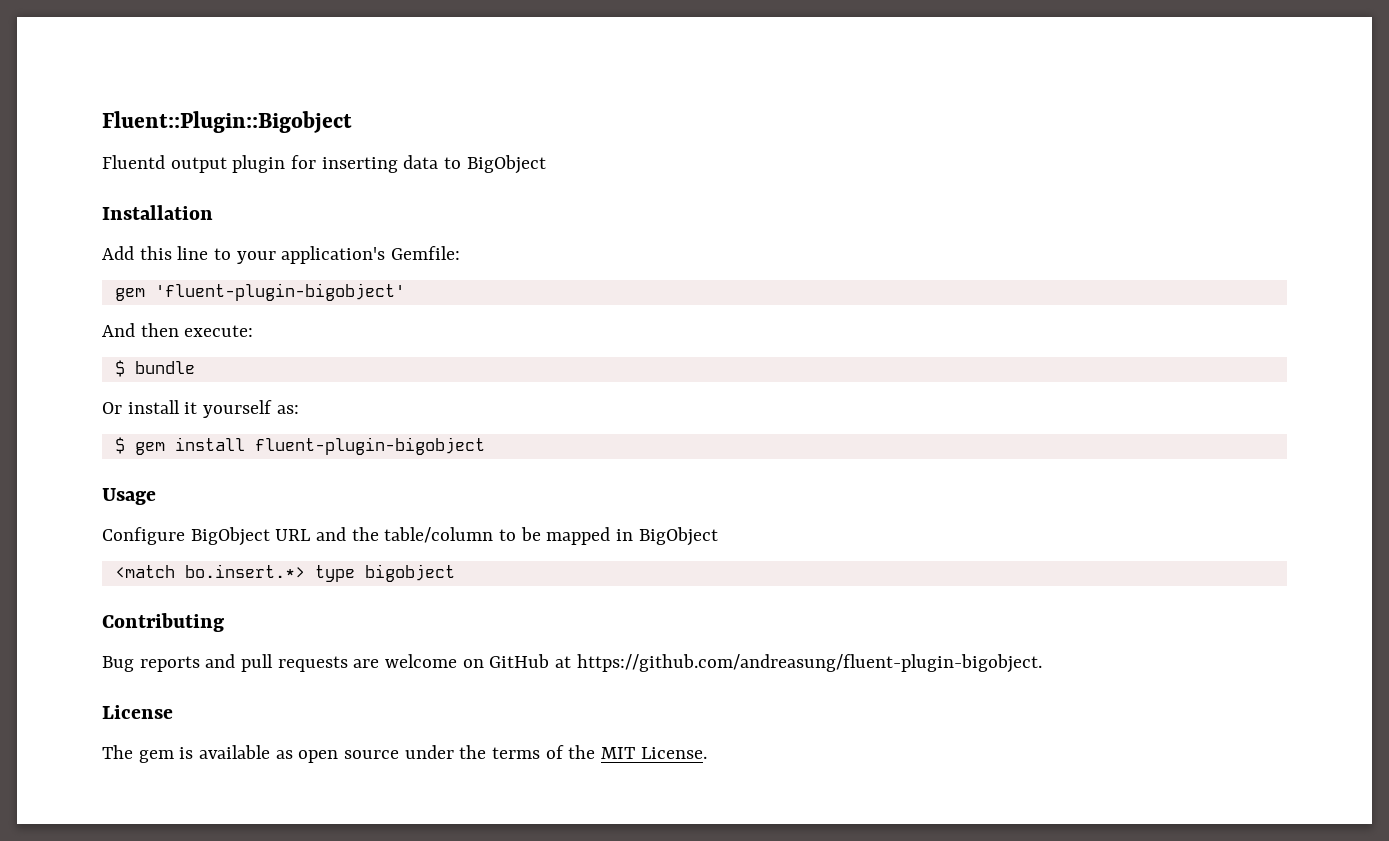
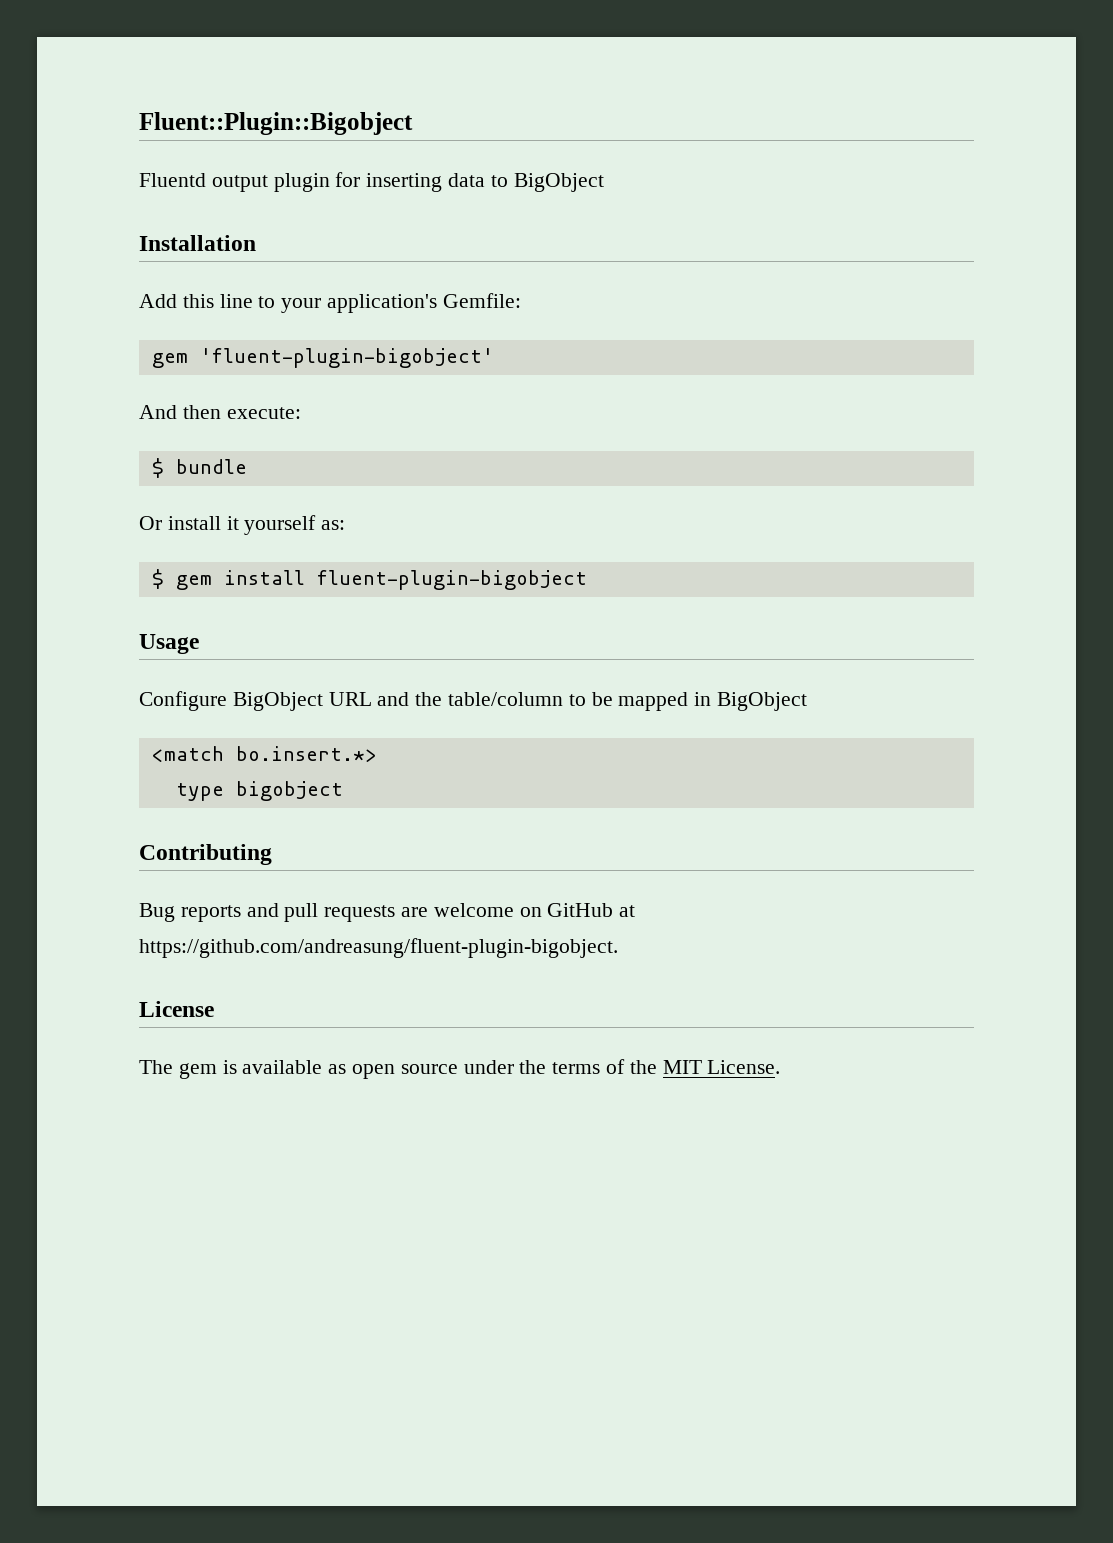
(305, 571) none -> (377, 754) //

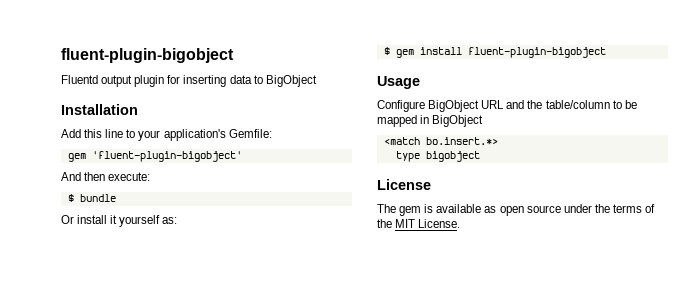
[139,112,413,135] Fluent::Plugin::Bigobject -> [61,48,234,63] fluent-plugin-bigobject
[139,844,272,865] [139,903,636,922] [139,938,618,958] // Contributing // Bug reports and pull requests are welcome on GitHub at https://github.com/andreasung/fluent-plugin-bigobject. -> (480, 156) none

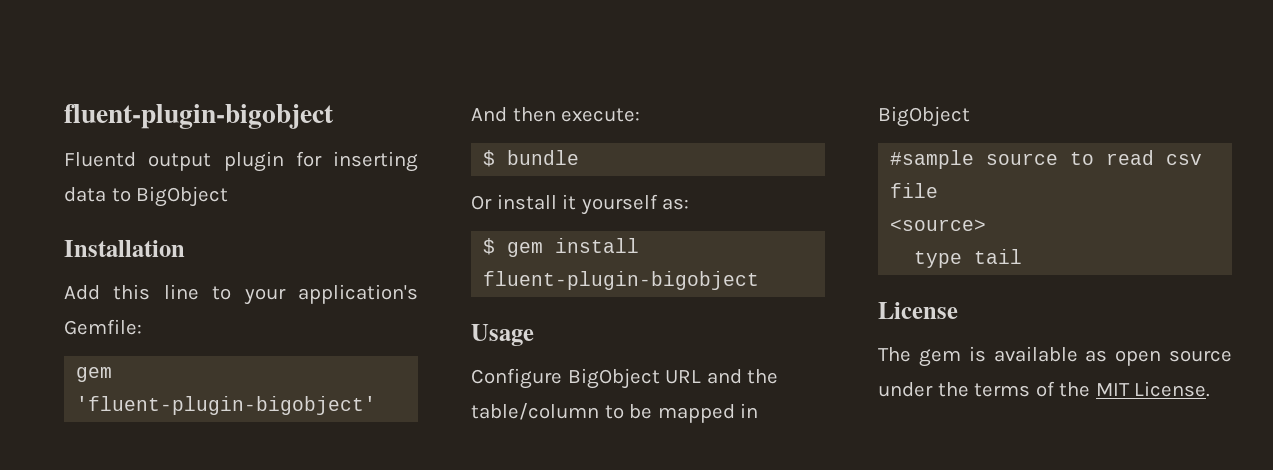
[383,137,498,145] <match bo.insert.*> -> [890,150,1203,169] [890,183,939,198] [890,219,987,231] #sample source to read csv file // <source>
[425,151,480,162] bigobject -> [974,249,1023,264] tail

